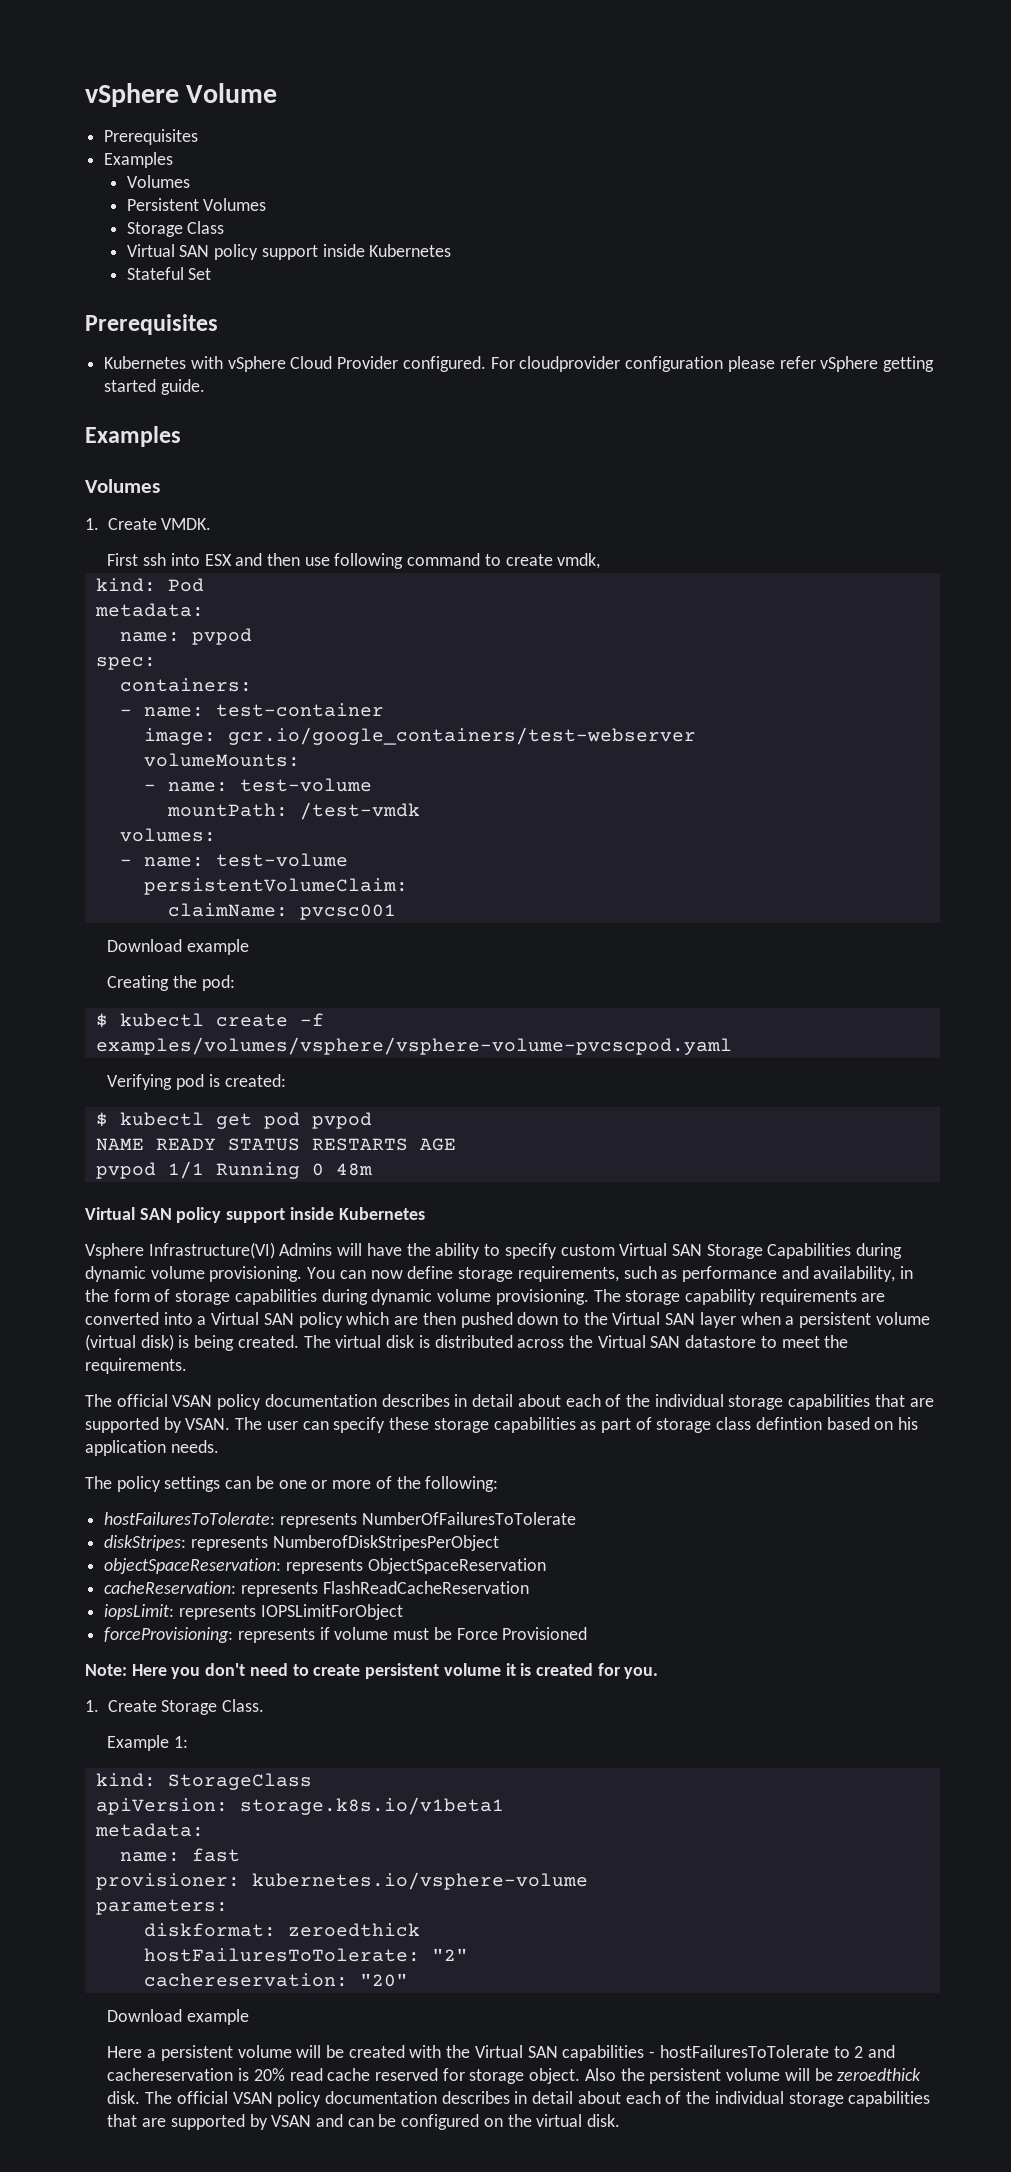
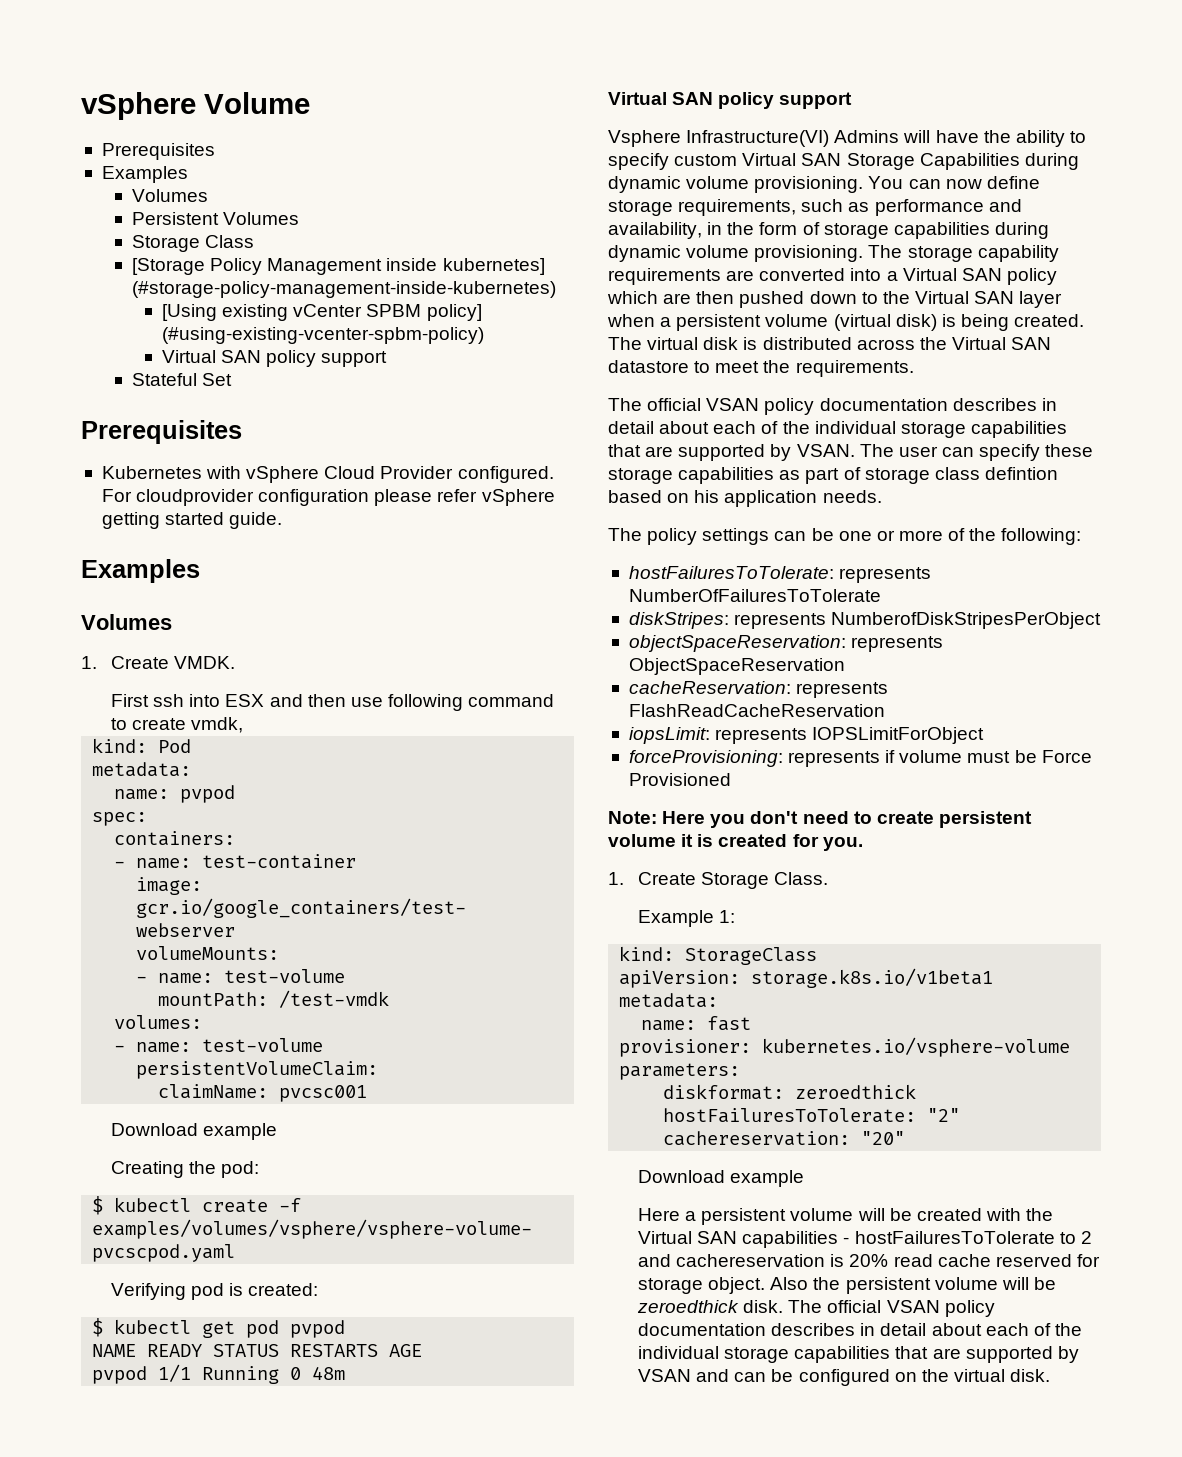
[126,244,452,260] // Virtual SAN policy support inside Kubernetes -> [131,258,545,275] [131,281,556,298] [162,304,482,321] [162,327,485,344] [162,350,388,367] // [Storage Policy Management inside kubernetes] (#storage-policy-management-inside-kubernetes) // [Using existing vCenter SPBM policy] (#using-existing-vcenter-spbm-policy) // Virtual SAN policy support
[289,1207,425,1220] inside Kubernetes -> (853, 100) none

